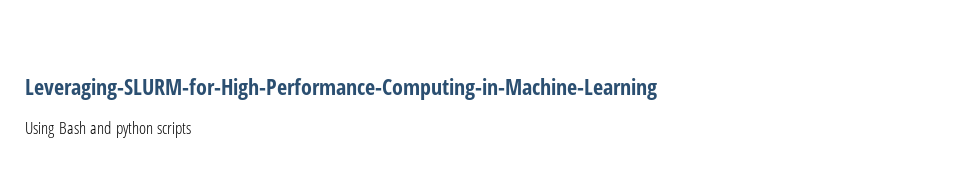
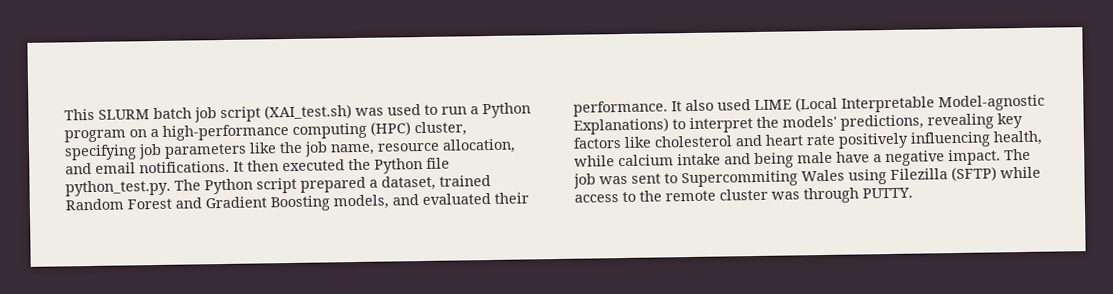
[25,78,657,100] [25,121,192,138] Leveraging-SLURM-for-High-Performance-Computing-in-Machine-Learning // Using Bash and python scripts -> [64,102,531,123] [64,121,467,143] [64,138,516,161] [65,157,450,175] [65,174,491,197] [65,192,529,212] [573,94,1045,117] [573,113,1023,135] [573,130,1043,149] [574,148,1031,169] [573,166,1041,189] [574,187,913,204] This SLURM batch job script (XAI_test.sh) was used to run a Python program on a high-performance computing (HPC) cluster, specifying job parameters like the job name, resource allocation, and email notifications. It then executed the Python file python_test.py. The Python script prepared a dataset, trained Random Forest and Gradient Boosting models, and evaluated their performance. It also used LIME (Local Interpretable Model-agnostic Explanations) to interpret the models' predictions, revealing key factors like cholesterol and heart rate positively influencing health, while calcium intake and being male have a negative impact. The job was sent to Supercommiting Wales using Filezilla (SFTP) while access to the remote cluster was through PUTTY.

